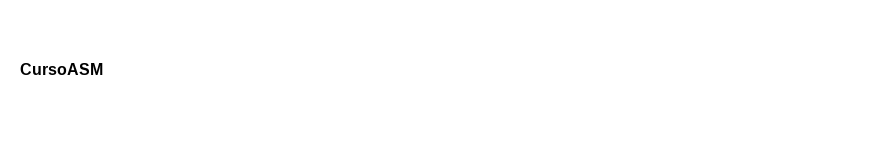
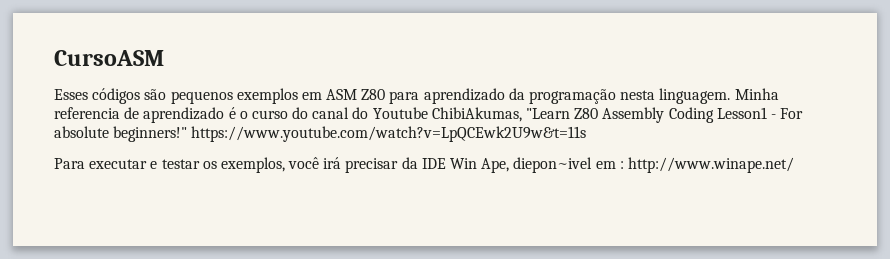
(103, 69) none -> [54,88,779,104] [54,107,804,123] [54,126,587,142] [54,157,794,173] // Esses códigos são pequenos exemplos em ASM Z80 para aprendizado da programação nesta linguagem. Minha referencia de aprendizado é o curso do canal do Youtube ChibiAkumas, "Learn Z80 Assembly Coding Lesson1 - For absolute beginners!" https://www.youtube.com/watch?v=LpQCEwk2U9w&t=11s // Para executar e testar os exemplos, você irá precisar da IDE Win Ape, diepon~ivel em : http://www.winape.net/

